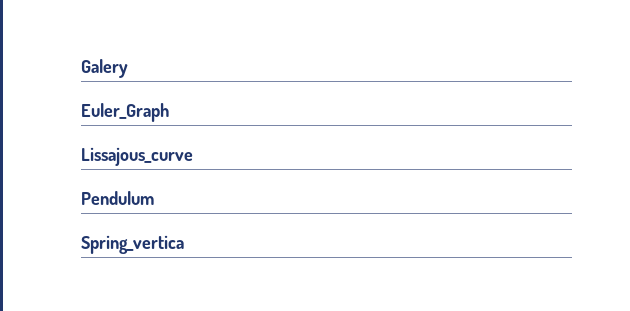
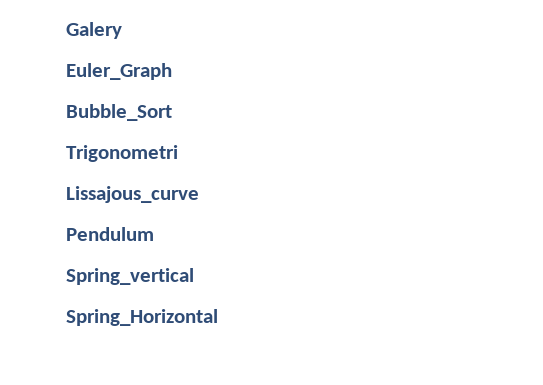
(169, 112) none -> [66,104,172,121] [66,145,178,162] // Bubble_Sort // Trigonometri
[81,235,184,254] Spring_vertica -> [66,268,194,285] [66,309,218,326] Spring_vertical // Spring_Horizontal

